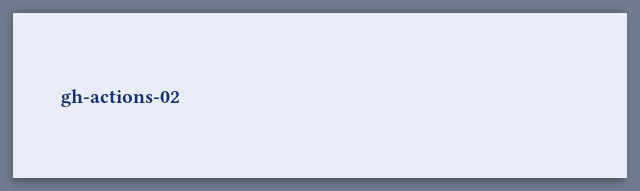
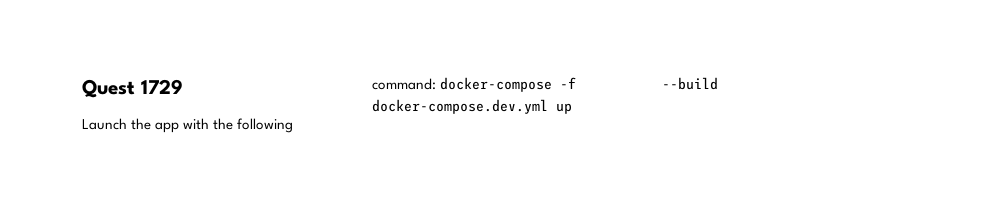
[61,89,180,107] gh-actions-02 -> [82,79,183,98] [82,118,294,133] [372,77,577,92] [372,99,572,114] [662,77,718,90] Quest 1729 // Launch the app with the following command: docker-compose -f docker-compose.dev.yml up --build

